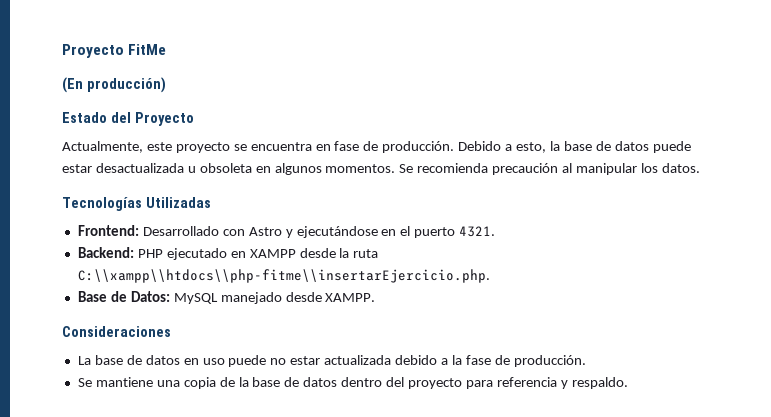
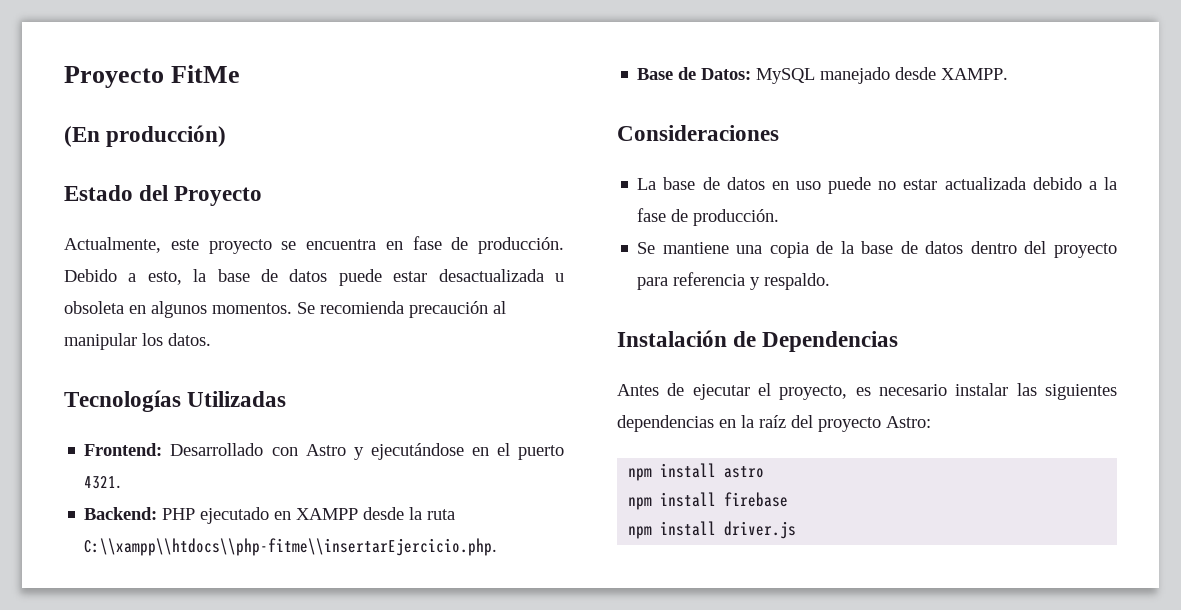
(628, 383) none -> [617,330,899,352] [617,383,1117,400] [617,415,931,432] [628,463,765,481] [628,492,789,510] [628,521,797,539] // Instalación de Dependencias // Antes de ejecutar el proyecto, es necesario instalar las siguientes dependencias en la raíz del proyecto Astro: // npm install astro // npm install firebase // npm install driver.js

